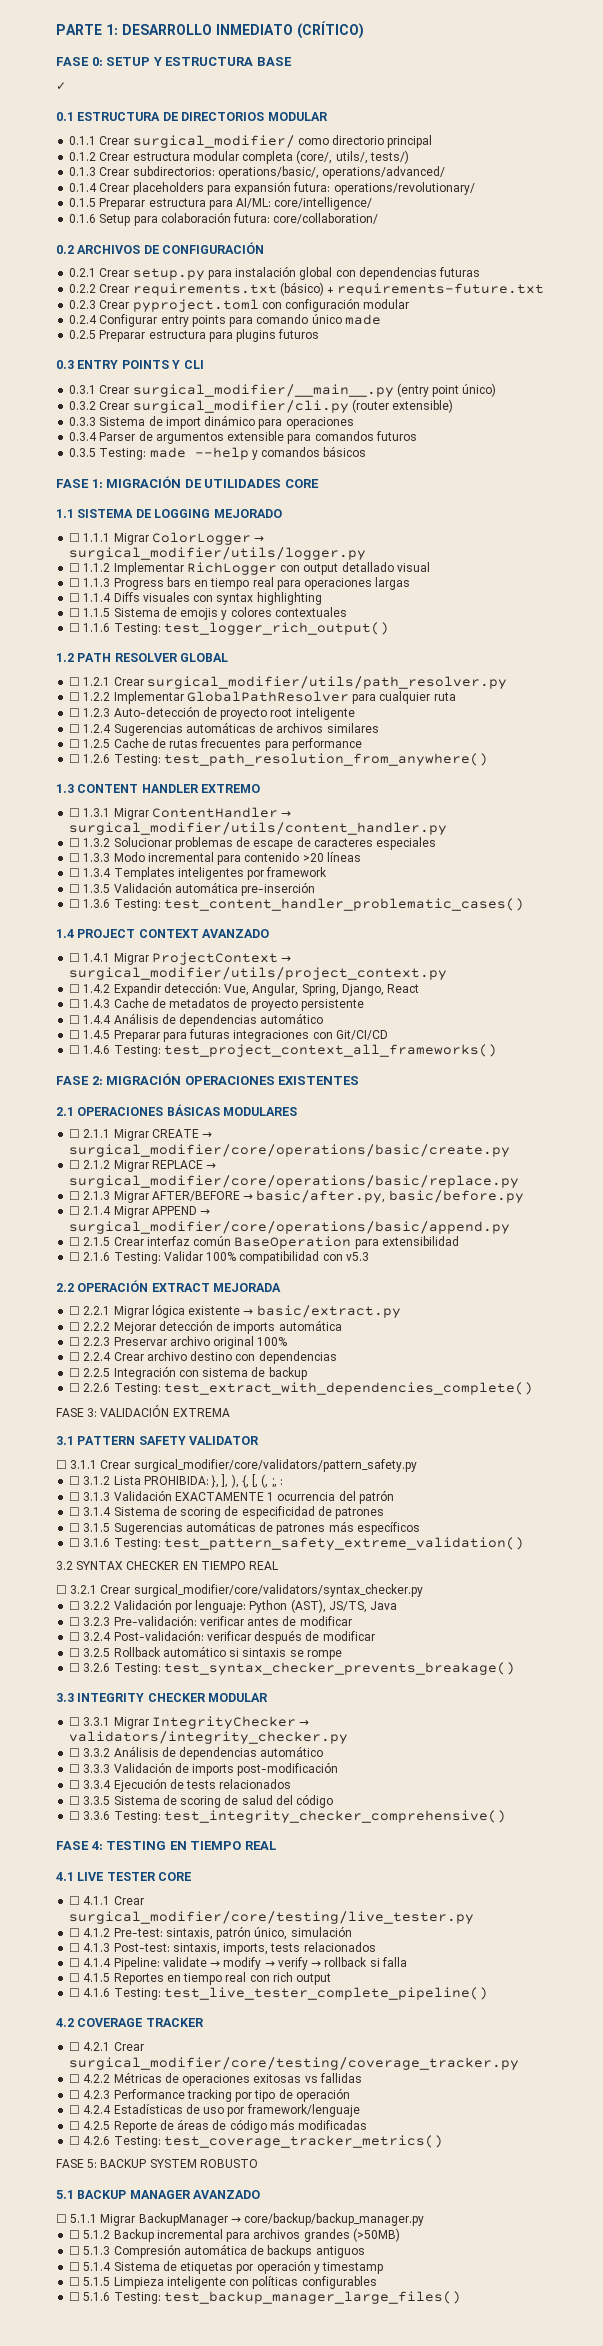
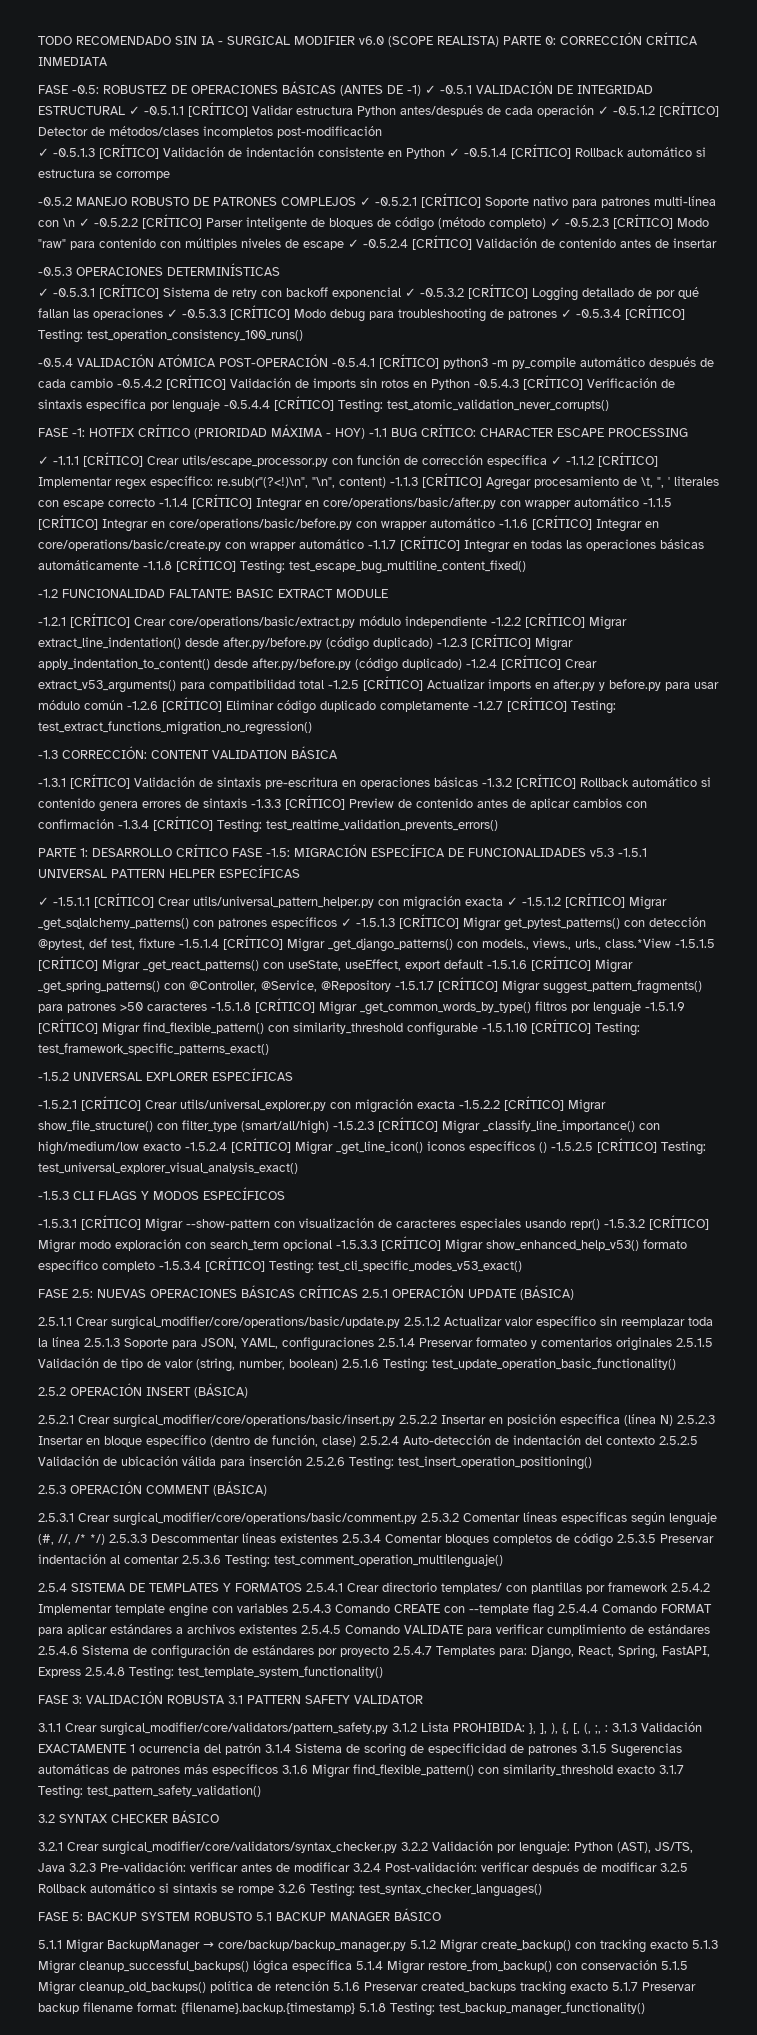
[56,21,364,39] [56,57,292,66] [56,82,66,90] [56,112,328,121] [69,135,433,148] [69,150,409,164] [69,166,446,179] [69,181,475,195] [69,197,373,210] [69,212,379,226] [56,242,265,254] [69,266,481,280] [69,282,545,296] [69,298,410,312] [69,314,381,327] [69,329,320,342] [56,360,204,369] [69,383,497,397] [69,399,454,413] [69,415,354,429] [69,431,417,444] [69,446,367,460] [56,476,319,488] [56,509,282,518] [69,532,265,545] [69,547,367,560] [69,562,430,575] [69,577,411,590] [69,592,322,605] [69,607,347,620] [69,622,389,635] [56,653,229,662] [69,676,507,689] [69,691,456,704] [69,706,355,720] [69,722,379,736] [69,738,362,751] [69,753,488,766] [56,784,261,793] [69,807,292,820] [69,822,448,835] [69,837,437,850] [69,852,361,865] [69,867,328,880] [69,882,316,896] [69,898,524,911] [56,929,270,938] [69,952,292,965] [69,967,448,980] [69,982,420,996] [69,998,364,1011] [69,1013,324,1027] [69,1029,388,1042] [69,1044,497,1057] [56,1073,360,1085] [56,1104,298,1116] [69,1129,213,1141] [69,1144,511,1157] [69,1160,217,1172] [69,1175,520,1188] [69,1190,524,1203] [69,1206,211,1218] [69,1221,511,1234] [69,1236,459,1249] [69,1251,369,1264] [56,1280,282,1292] [69,1304,401,1318] [69,1320,342,1334] [69,1336,288,1349] [69,1351,337,1364] [69,1366,307,1380] [69,1382,533,1395] PARTE 1: DESARROLLO INMEDIATO (CRÍTICO) // FASE 0: SETUP Y ESTRUCTURA BASE // ✓ // 0.1 ESTRUCTURA DE DIRECTORIOS MODULAR // 0.1.1 Crear surgical_modifier/ como directorio principal // 0.1.2 Crear estructura modular completa (core/, utils/, tests/) // 0.1.3 Crear subdirectorios: operations/basic/, operations/advanced/ // 0.1.4 Crear placeholders para expansión futura: operations/revolutionary/ // 0.1.5 Preparar estructura para AI/ML: core/intelligence/ // 0.1.6 Setup para colaboración futura: core/collaboration/ // 0.2 ARCHIVOS DE CONFIGURACIÓN // 0.2.1 Crear setup.py para instalación global con dependencias futuras // 0.2.2 Crear requirements.txt (básico) + requirements-future.txt // 0.2.3 Crear pyproject.toml con configuración modular // 0.2.4 Configurar entry points para comando único made // 0.2.5 Preparar estructura para plugins futuros // 0.3 ENTRY POINTS Y CLI // 0.3.1 Crear surgical_modifier/__main__.py (entry point único) // 0.3.2 Crear surgical_modifier/cli.py (router extensible) // 0.3.3 Sistema de import dinámico para operaciones // 0.3.4 Parser de argumentos extensible para comandos futuros // 0.3.5 Testing: made --help y comandos básicos // FASE 1: MIGRACIÓN DE UTILIDADES CORE // 1.1 SISTEMA DE LOGGING MEJORADO // ☐ 1.1.1 Migrar ColorLogger → surgical_modifier/utils/logger.py // ☐ 1.1.2 Implementar RichLogger con output detallado visual // ☐ 1.1.3 Progress bars en tiempo real para operaciones largas // ☐ 1.1.4 Diffs visuales con syntax highlighting // ☐ 1.1.5 Sistema de emojis y colores contextuales // ☐ 1.1.6 Testing: test_logger_rich_output() // 1.2 PATH RESOLVER GLOBAL // ☐ 1.2.1 Crear surgical_modifier/utils/path_resolver.py // ☐ 1.2.2 Implementar GlobalPathResolver para cualquier ruta // ☐ 1.2.3 Auto-detección de proyecto root inteligente // ☐ 1.2.4 Sugerencias automáticas de archivos similares // ☐ 1.2.5 Cache de rutas frecuentes para performance // ☐ 1.2.6 Testing: test_path_resolution_from_anywhere() // 1.3 CONTENT HANDLER EXTREMO // ☐ 1.3.1 Migrar ContentHandler → surgical_modifier/utils/content_handler.py // ☐ 1.3.2 Solucionar problemas de escape de caracteres especiales // ☐ 1.3.3 Modo incremental para contenido >20 líneas // ☐ 1.3.4 Templates inteligentes por framework // ☐ 1.3.5 Validación automática pre-inserción // ☐ 1.3.6 Testing: test_content_handler_problematic_cases() // 1.4 PROJECT CONTEXT AVANZADO // ☐ 1.4.1 Migrar ProjectContext → surgical_modifier/utils/project_context.py // ☐ 1.4.2 Expandir detección: Vue, Angular, Spring, Django, React // ☐ 1.4.3 Cache de metadatos de proyecto persistente // ☐ 1.4.4 Análisis de dependencias automático // ☐ 1.4.5 Preparar para futuras integraciones con Git/CI/CD // ☐ 1.4.6 Testing: test_project_context_all_frameworks() // FASE 2: MIGRACIÓN OPERACIONES EXISTENTES // 2.1 OPERACIONES BÁSICAS MODULARES // ☐ 2.1.1 Migrar CREATE → surgical_modifier/core/operations/basic/create.py // ☐ 2.1.2 Migrar REPLACE → surgical_modifier/core/operations/basic/replace.py // ☐ 2.1.3 Migrar AFTER/BEFORE → basic/after.py, basic/before.py // ☐ 2.1.4 Migrar APPEND → surgical_modifier/core/operations/basic/append.py // ☐ 2.1.5 Crear interfaz común BaseOperation para extensibilidad // ☐ 2.1.6 Testing: Validar 100% compatibilidad con v5.3 // 2.2 OPERACIÓN EXTRACT MEJORADA // ☐ 2.2.1 Migrar lógica existente → basic/extract.py // ☐ 2.2.2 Mejorar detección de imports automática // ☐ 2.2.3 Preservar archivo original 100% // ☐ 2.2.4 Crear archivo destino con dependencias // ☐ 2.2.5 Integración con sistema de backup // ☐ 2.2.6 Testing: test_extract_with_dependencies_complete() -> [38,32,698,47] [38,57,108,66] [38,81,653,96] [38,102,719,117] [38,126,382,138] [38,144,706,159] [38,169,170,180] [38,193,716,208] [38,214,709,231] [38,235,717,250] [38,263,280,276] [38,284,699,301] [38,305,685,322] [38,329,303,343] [38,354,714,369] [38,375,675,390] [38,396,609,413] [38,424,688,439] [38,452,658,467] [38,473,719,490] [38,494,672,511] [38,515,659,532] [38,536,704,553] [38,557,526,574] [38,589,388,598] [38,613,627,630] [38,634,573,651] [38,655,597,672] [38,676,719,693] [38,697,616,714] [38,721,312,735] [38,746,338,759] [38,774,711,789] [38,795,647,812] [38,816,498,833] [38,844,647,857] [38,865,300,878] [38,893,667,910] [38,914,706,931] [38,935,715,952] [38,956,633,973] [38,977,702,994] [38,998,685,1015] [38,1019,640,1036] [38,1043,269,1055] [38,1068,293,1081] [38,1096,606,1113] [38,1117,660,1134] [38,1138,706,1155] [38,1162,298,1174] [38,1187,285,1200] [38,1215,709,1232] [38,1236,687,1253] [38,1257,522,1274] [38,1285,574,1300] [38,1316,713,1330] [38,1337,713,1351] [38,1358,676,1372] [38,1383,248,1398] [38,1414,715,1428] [38,1435,698,1447] [38,1456,592,1470] [38,1481,267,1496] [38,1512,717,1526] [38,1533,714,1547] [38,1554,503,1568] [38,1582,710,1594] [38,1603,712,1617] [38,1624,710,1636] [38,1645,710,1659] [38,1666,383,1680] TODO RECOMENDADO SIN IA - SURGICAL MODIFIER v6.0 (SCOPE REALISTA) PARTE 0: CORRECCIÓN CRÍTICA INMEDIATA // FASE -0.5: ROBUSTEZ DE OPERACIONES BÁSICAS (ANTES DE -1) ✓ -0.5.1 VALIDACIÓN DE INTEGRIDAD ESTRUCTURAL ✓ -0.5.1.1 [CRÍTICO] Validar estructura Python antes/después de cada operación ✓ -0.5.1.2 [CRÍTICO] Detector de métodos/clases incompletos post-modificación // ✓ -0.5.1.3 [CRÍTICO] Validación de indentación consistente en Python ✓ -0.5.1.4 [CRÍTICO] Rollback automático si estructura se corrompe // -0.5.2 MANEJO ROBUSTO DE PATRONES COMPLEJOS ✓ -0.5.2.1 [CRÍTICO] Soporte nativo para patrones multi-línea con \n ✓ -0.5.2.2 [CRÍTICO] Parser inteligente de bloques de código (método completo) ✓ -0.5.2.3 [CRÍTICO] Modo "raw" para contenido con múltiples niveles de escape ✓ -0.5.2.4 [CRÍTICO] Validación de contenido antes de insertar // -0.5.3 OPERACIONES DETERMINÍSTICAS // ✓ -0.5.3.1 [CRÍTICO] Sistema de retry con backoff exponencial ✓ -0.5.3.2 [CRÍTICO] Logging detallado de por qué fallan las operaciones ✓ -0.5.3.3 [CRÍTICO] Modo debug para troubleshooting de patrones ✓ -0.5.3.4 [CRÍTICO] Testing: test_operation_consistency_100_runs() // -0.5.4 VALIDACIÓN ATÓMICA POST-OPERACIÓN -0.5.4.1 [CRÍTICO] python3 -m py_compile automático después de cada cambio -0.5.4.2 [CRÍTICO] Validación de imports sin rotos en Python -0.5.4.3 [CRÍTICO] Verificación de sintaxis específica por lenguaje -0.5.4.4 [CRÍTICO] Testing: test_atomic_validation_never_corrupts() // FASE -1: HOTFIX CRÍTICO (PRIORIDAD MÁXIMA - HOY) -1.1 BUG CRÍTICO: CHARACTER ESCAPE PROCESSING // ✓ -1.1.1 [CRÍTICO] Crear utils/escape_processor.py con función de corrección específica ✓ -1.1.2 [CRÍTICO] Implementar regex específico: re.sub(r"(?<!)\n", "\n", content) -1.1.3 [CRÍTICO] Agregar procesamiento de \t, ", ' literales con escape correcto -1.1.4 [CRÍTICO] Integrar en core/operations/basic/after.py con wrapper automático -1.1.5 [CRÍTICO] Integrar en core/operations/basic/before.py con wrapper automático -1.1.6 [CRÍTICO] Integrar en core/operations/basic/create.py con wrapper automático -1.1.7 [CRÍTICO] Integrar en todas las operaciones básicas automáticamente -1.1.8 [CRÍTICO] Testing: test_escape_bug_multiline_content_fixed() // -1.2 FUNCIONALIDAD FALTANTE: BASIC EXTRACT MODULE // -1.2.1 [CRÍTICO] Crear core/operations/basic/extract.py módulo independiente -1.2.2 [CRÍTICO] Migrar extract_line_indentation() desde after.py/before.py (código duplicado) -1.2.3 [CRÍTICO] Migrar apply_indentation_to_content() desde after.py/before.py (código duplicado) -1.2.4 [CRÍTICO] Crear extract_v53_arguments() para compatibilidad total -1.2.5 [CRÍTICO] Actualizar imports en after.py y before.py para usar módulo común -1.2.6 [CRÍTICO] Eliminar código duplicado completamente -1.2.7 [CRÍTICO] Testing: test_extract_functions_migration_no_regression() // -1.3 CORRECCIÓN: CONTENT VALIDATION BÁSICA // -1.3.1 [CRÍTICO] Validación de sintaxis pre-escritura en operaciones básicas -1.3.2 [CRÍTICO] Rollback automático si contenido genera errores de sintaxis -1.3.3 [CRÍTICO] Preview de contenido antes de aplicar cambios con confirmación -1.3.4 [CRÍTICO] Testing: test_realtime_validation_prevents_errors() // PARTE 1: DESARROLLO CRÍTICO FASE -1.5: MIGRACIÓN ESPECÍFICA DE FUNCIONALIDADES v5.3 -1.5.1 UNIVERSAL PATTERN HELPER ESPECÍFICAS // ✓ -1.5.1.1 [CRÍTICO] Crear utils/universal_pattern_helper.py con migración exacta ✓ -1.5.1.2 [CRÍTICO] Migrar _get_sqlalchemy_patterns() con patrones específicos ✓ -1.5.1.3 [CRÍTICO] Migrar get_pytest_patterns() con detección @pytest, def test, fixture -1.5.1.4 [CRÍTICO] Migrar _get_django_patterns() con models., views., urls., class.*View -1.5.1.5 [CRÍTICO] Migrar _get_react_patterns() con useState, useEffect, export default -1.5.1.6 [CRÍTICO] Migrar _get_spring_patterns() con @Controller, @Service, @Repository -1.5.1.7 [CRÍTICO] Migrar suggest_pattern_fragments() para patrones >50 caracteres -1.5.1.8 [CRÍTICO] Migrar _get_common_words_by_type() filtros por lenguaje -1.5.1.9 [CRÍTICO] Migrar find_flexible_pattern() con similarity_threshold configurable -1.5.1.10 [CRÍTICO] Testing: test_framework_specific_patterns_exact() // -1.5.2 UNIVERSAL EXPLORER ESPECÍFICAS // -1.5.2.1 [CRÍTICO] Crear utils/universal_explorer.py con migración exacta -1.5.2.2 [CRÍTICO] Migrar show_file_structure() con filter_type (smart/all/high) -1.5.2.3 [CRÍTICO] Migrar _classify_line_importance() con high/medium/low exacto -1.5.2.4 [CRÍTICO] Migrar _get_line_icon() iconos específicos () -1.5.2.5 [CRÍTICO] Testing: test_universal_explorer_visual_analysis_exact() // -1.5.3 CLI FLAGS Y MODOS ESPECÍFICOS // -1.5.3.1 [CRÍTICO] Migrar --show-pattern con visualización de caracteres especiales usando repr() -1.5.3.2 [CRÍTICO] Migrar modo exploración con search_term opcional -1.5.3.3 [CRÍTICO] Migrar show_enhanced_help_v53() formato específico completo -1.5.3.4 [CRÍTICO] Testing: test_cli_specific_modes_v53_exact() // FASE 2.5: NUEVAS OPERACIONES BÁSICAS CRÍTICAS 2.5.1 OPERACIÓN UPDATE (BÁSICA) // 2.5.1.1 Crear surgical_modifier/core/operations/basic/update.py 2.5.1.2 Actualizar valor específico sin reemplazar toda la línea 2.5.1.3 Soporte para JSON, YAML, configuraciones 2.5.1.4 Preservar formateo y comentarios originales 2.5.1.5 Validación de tipo de valor (string, number, boolean) 2.5.1.6 Testing: test_update_operation_basic_functionality() // 2.5.2 OPERACIÓN INSERT (BÁSICA) // 2.5.2.1 Crear surgical_modifier/core/operations/basic/insert.py 2.5.2.2 Insertar en posición específica (línea N) 2.5.2.3 Insertar en bloque específico (dentro de función, clase) 2.5.2.4 Auto-detección de indentación del contexto 2.5.2.5 Validación de ubicación válida para inserción 2.5.2.6 Testing: test_insert_operation_positioning() // 2.5.3 OPERACIÓN COMMENT (BÁSICA) // 2.5.3.1 Crear surgical_modifier/core/operations/basic/comment.py 2.5.3.2 Comentar líneas específicas según lenguaje (#, //, /* */) 2.5.3.3 Descommentar líneas existentes 2.5.3.4 Comentar bloques completos de código 2.5.3.5 Preservar indentación al comentar 2.5.3.6 Testing: test_comment_operation_multilenguaje() // 2.5.4 SISTEMA DE TEMPLATES Y FORMATOS 2.5.4.1 Crear directorio templates/ con plantillas por framework 2.5.4.2 Implementar template engine con variables 2.5.4.3 Comando CREATE con --template flag 2.5.4.4 Comando FORMAT para aplicar estándares a archivos existentes 2.5.4.5 Comando VALIDATE para verificar cumplimiento de estándares 2.5.4.6 Sistema de configuración de estándares por proyecto 2.5.4.7 Templates para: Django, React, Spring, FastAPI, Express 2.5.4.8 Testing: test_template_system_functionality()
[172,1408,230,1417] EXTREMA // -> [167,1695,225,1704] ROBUSTA
[56,1460,67,1469] ☐ -> (423, 1699) none
[69,1476,81,1485] // ☐ -> (388, 1729) none
[69,1492,81,1501] // ☐ -> (608, 1728) none
[69,1507,81,1516] // ☐ -> (261, 1749) none
[69,1523,81,1532] // ☐ -> (577, 1749) none
[69,1537,524,1550] // ☐ 3.1.6 Testing: test_pattern_safety_extreme_validation() -> [282,1764,684,1778] [38,1785,261,1799] 3.1.6 Migrar find_flexible_pattern() con similarity_threshold exacto 3.1.7 Testing: test_pattern_safety_validation()
[182,1561,279,1570] [56,1585,67,1594] EN TIEMPO REAL // ☐ -> [172,1810,219,1823] BÁSICO //
[69,1601,81,1610] // ☐ -> (397, 1848) none
[69,1617,81,1626] // ☐ -> (65, 1867) none
[69,1632,81,1641] // ☐ -> (350, 1867) none
[69,1648,81,1657] // ☐ -> (657, 1867) none
[69,1663,81,1672] // ☐ -> (274, 1890) none
[163,1662,515,1675] [56,1693,269,1702] [69,1716,310,1729] [69,1731,349,1744] [69,1746,324,1760] [69,1762,339,1776] [69,1778,292,1792] [69,1794,334,1808] [69,1810,506,1823] [56,1841,276,1850] [56,1872,192,1881] [69,1896,144,1905] [69,1911,475,1924] [69,1926,352,1940] [69,1942,376,1955] [69,1957,407,1970] [69,1972,332,1985] [69,1987,488,2000] [56,2018,204,2027] [69,2042,144,2051] [69,2057,520,2070] [69,2072,362,2086] [69,2088,350,2102] [69,2104,360,2117] [69,2119,368,2133] [69,2135,443,2148] test_syntax_checker_prevents_breakage() // 3.3 INTEGRITY CHECKER MODULAR // ☐ 3.3.1 Migrar IntegrityChecker → validators/integrity_checker.py // ☐ 3.3.2 Análisis de dependencias automático // ☐ 3.3.3 Validación de imports post-modificación // ☐ 3.3.4 Ejecución de tests relacionados // ☐ 3.3.5 Sistema de scoring de salud del código // ☐ 3.3.6 Testing: test_integrity_checker_comprehensive() // FASE 4: TESTING EN TIEMPO REAL // 4.1 LIVE TESTER CORE // ☐ 4.1.1 Crear surgical_modifier/core/testing/live_tester.py // ☐ 4.1.2 Pre-test: sintaxis, patrón único, simulación // ☐ 4.1.3 Post-test: sintaxis, imports, tests relacionados // ☐ 4.1.4 Pipeline: validate → modify → verify → rollback si falla // ☐ 4.1.5 Reportes en tiempo real con rich output // ☐ 4.1.6 Testing: test_live_tester_complete_pipeline() // 4.2 COVERAGE TRACKER // ☐ 4.2.1 Crear surgical_modifier/core/testing/coverage_tracker.py // ☐ 4.2.2 Métricas de operaciones exitosas vs fallidas // ☐ 4.2.3 Performance tracking por tipo de operación // ☐ 4.2.4 Estadísticas de uso por framework/lenguaje // ☐ 4.2.5 Reporte de áreas de código más modificadas // ☐ 4.2.6 Testing: test_coverage_tracker_metrics() -> [359,1884,542,1897] test_syntax_checker_languages()
(258, 2163) // -> (252, 1916) none
[193,2190,261,2199] [56,2214,67,2223] AVANZADO // ☐ -> [394,1908,441,1921] BÁSICO //
[69,2228,400,2242] [69,2244,365,2258] [69,2260,384,2274] [69,2276,377,2289] [69,2291,461,2304] // ☐ 5.1.2 Backup incremental para archivos grandes (>50MB) // ☐ 5.1.3 Compresión automática de backups antiguos // ☐ 5.1.4 Sistema de etiquetas por operación y timestamp // ☐ 5.1.5 Limpieza inteligente con políticas configurables // ☐ 5.1.6 Testing: test_backup_manager_large_files() -> [410,1939,718,1953] [38,1960,688,1974] [38,1981,696,1995] [38,2002,645,2016] 5.1.2 Migrar create_backup() con tracking exacto 5.1.3 Migrar cleanup_successful_backups() lógica específica 5.1.4 Migrar restore_from_backup() con conservación 5.1.5 Migrar cleanup_old_backups() política de retención 5.1.6 Preservar created_backups tracking exacto 5.1.7 Preservar backup filename format: {filename}.backup.{timestamp} 5.1.8 Testing: test_backup_manager_functionality()

